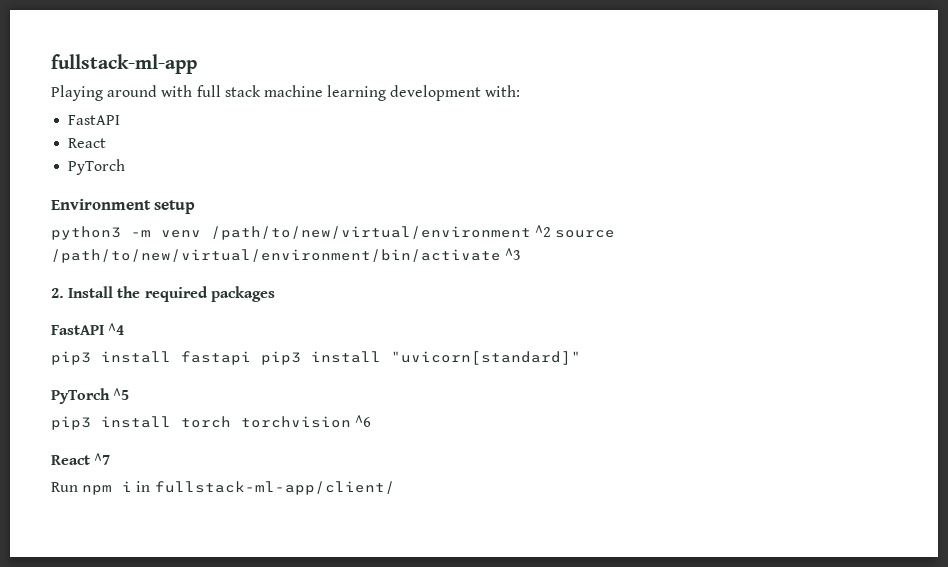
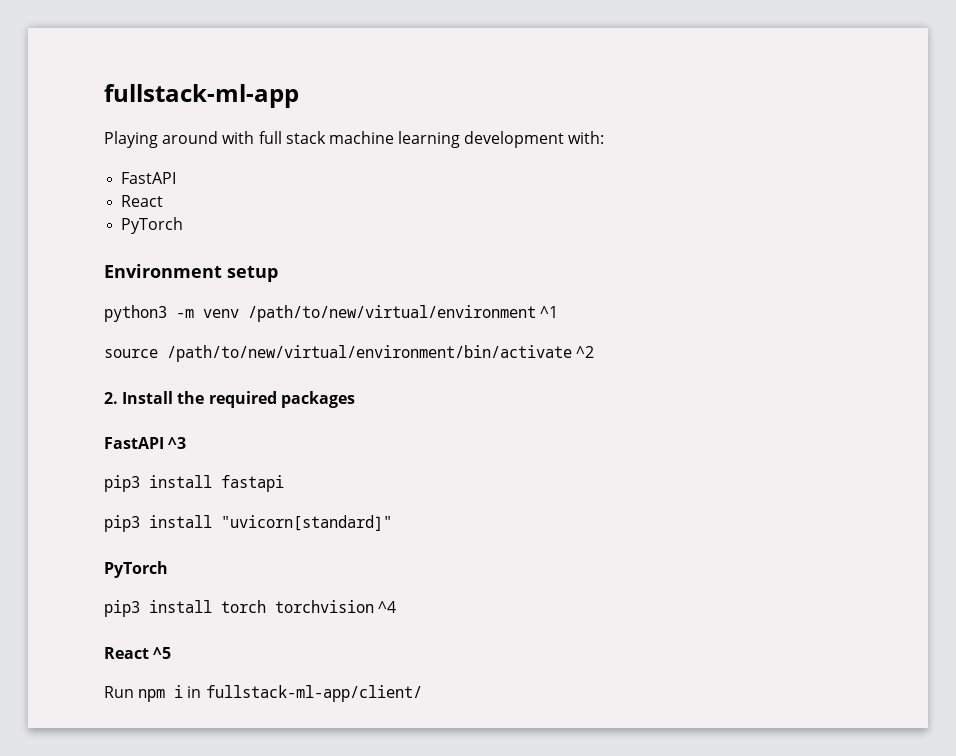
[535,225,552,237] ^2 -> [540,306,559,318] ^1 //
[505,248,522,260] ^3 -> [576,346,595,358] ^2
[108,323,125,335] ^4 -> [168,437,187,449] ^3
(251, 358) none -> (284, 483) //
[113,388,130,400] ^5 -> (168, 569) none
[355,415,372,427] [51,453,111,465] ^6 // React ^7 -> [378,601,397,613] [104,647,172,659] ^4 // React ^5

